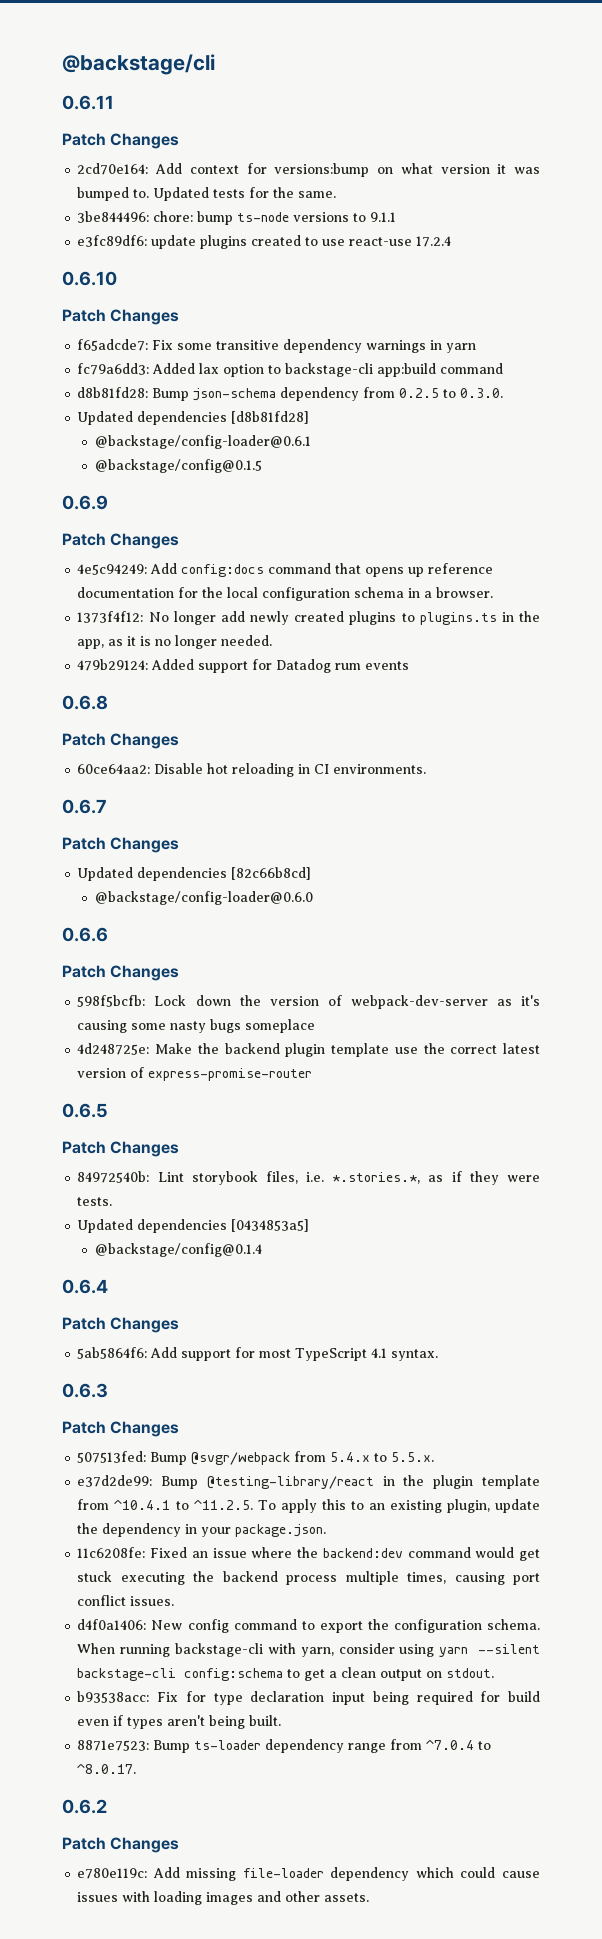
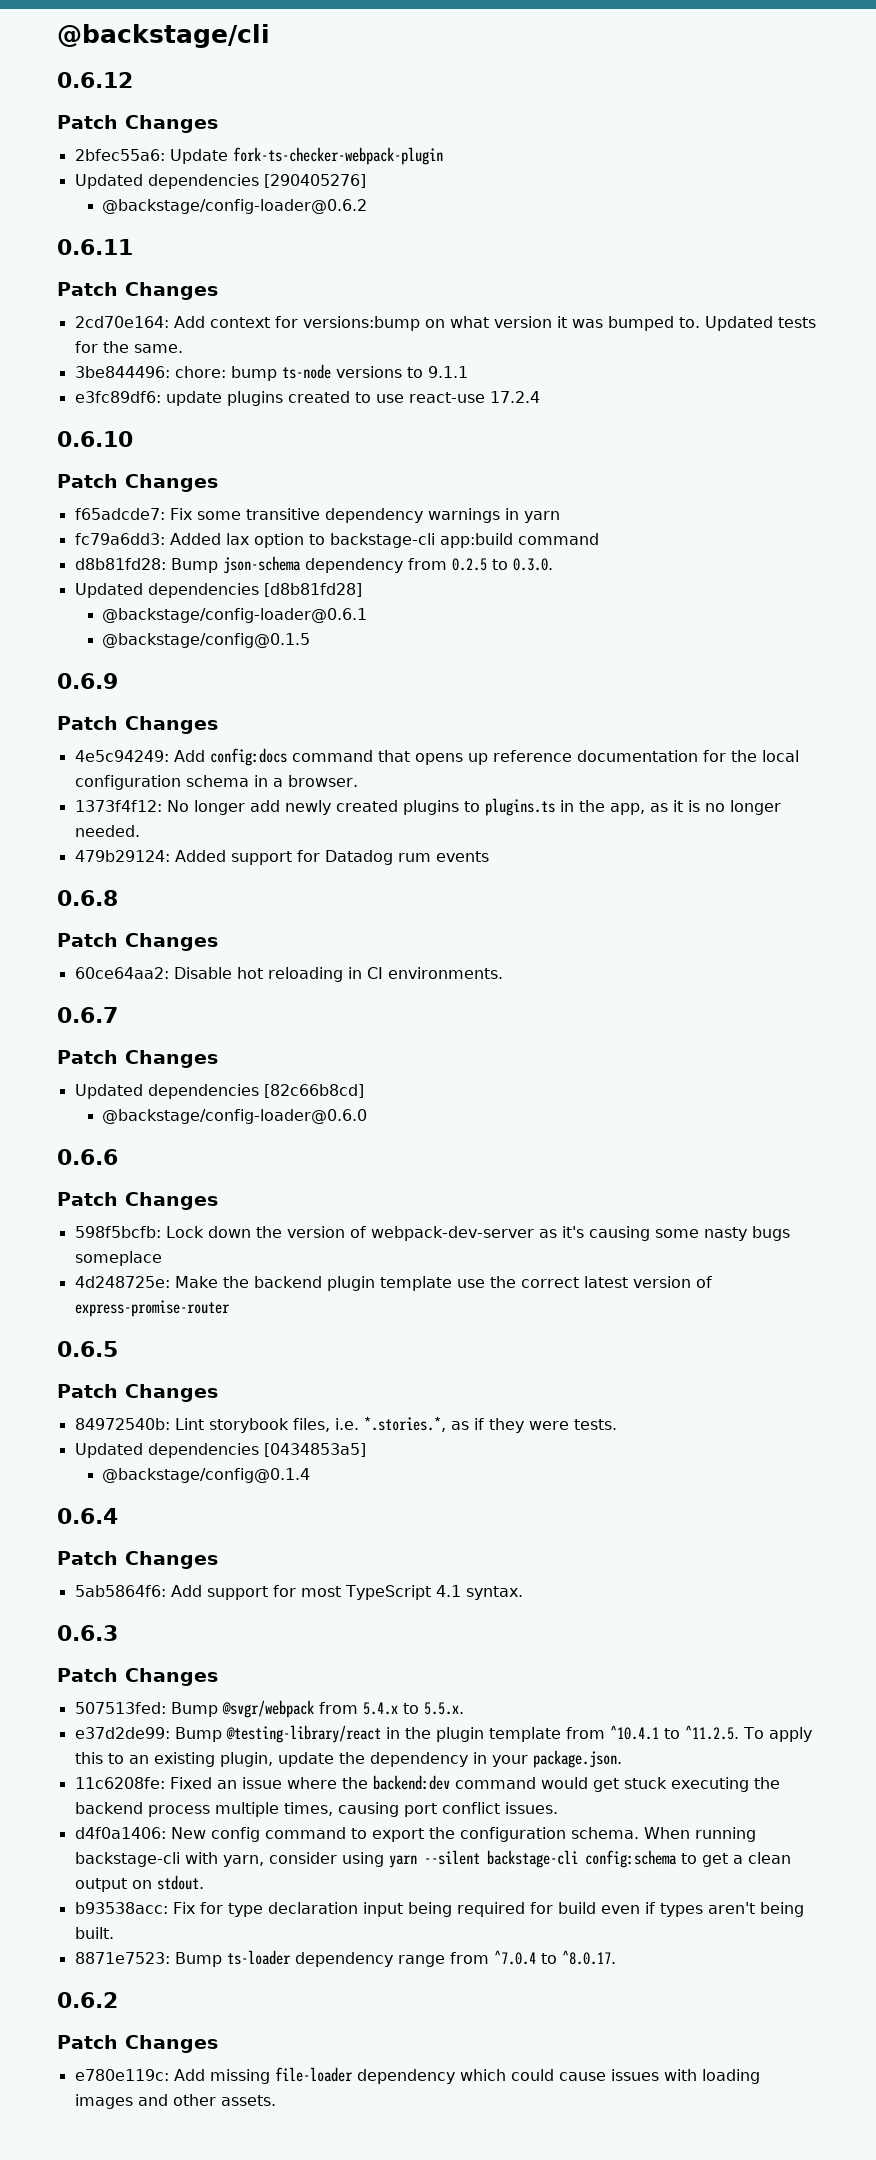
(215, 64) none -> [57,72,133,88] [57,115,218,133] [74,147,443,165] [74,174,366,189] [101,199,367,214] // 0.6.12 // Patch Changes // 2bfec55a6: Update fork-ts-checker-webpack-plugin // Updated dependencies [290405276] // @backstage/config-loader@0.6.2

